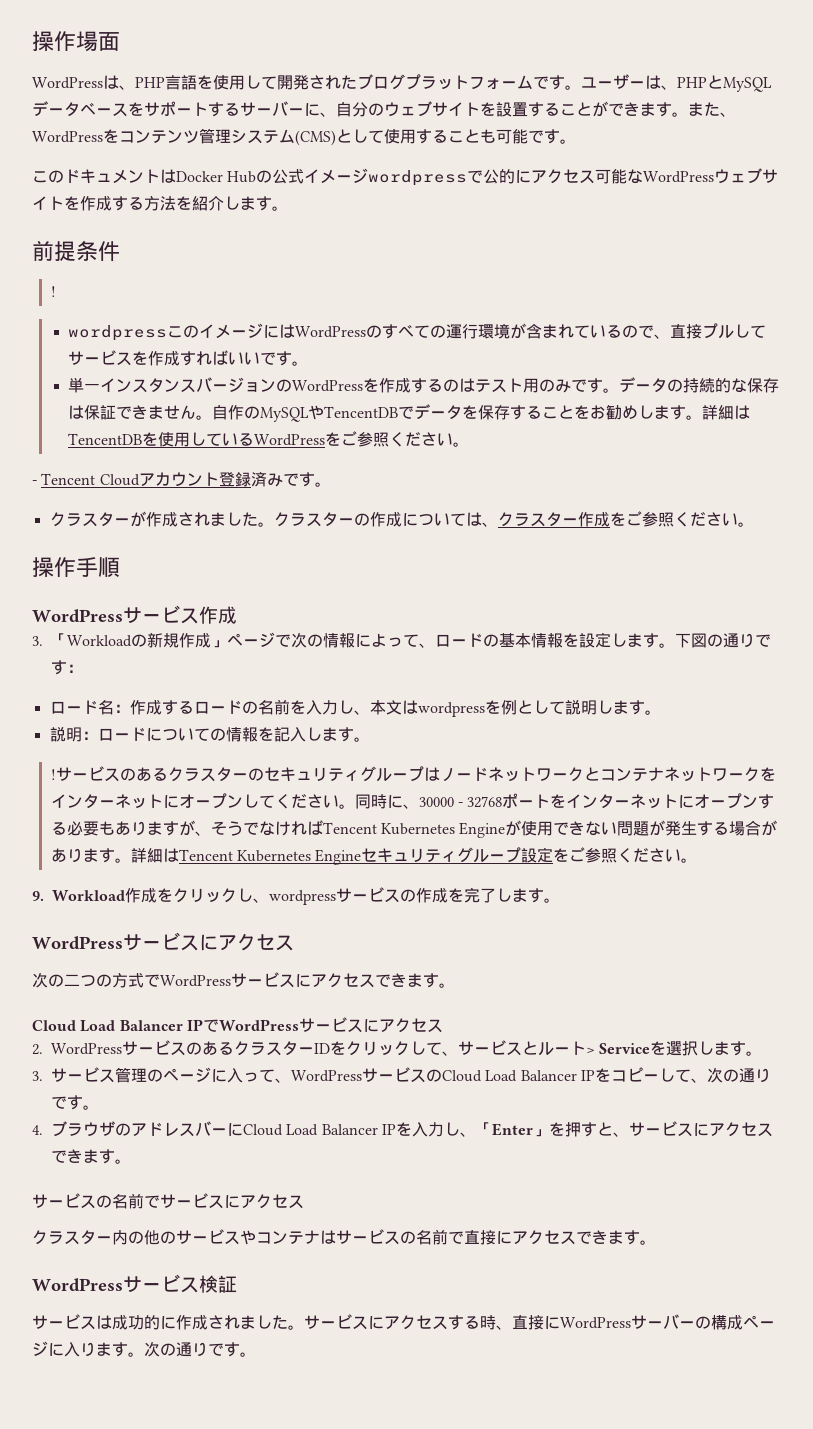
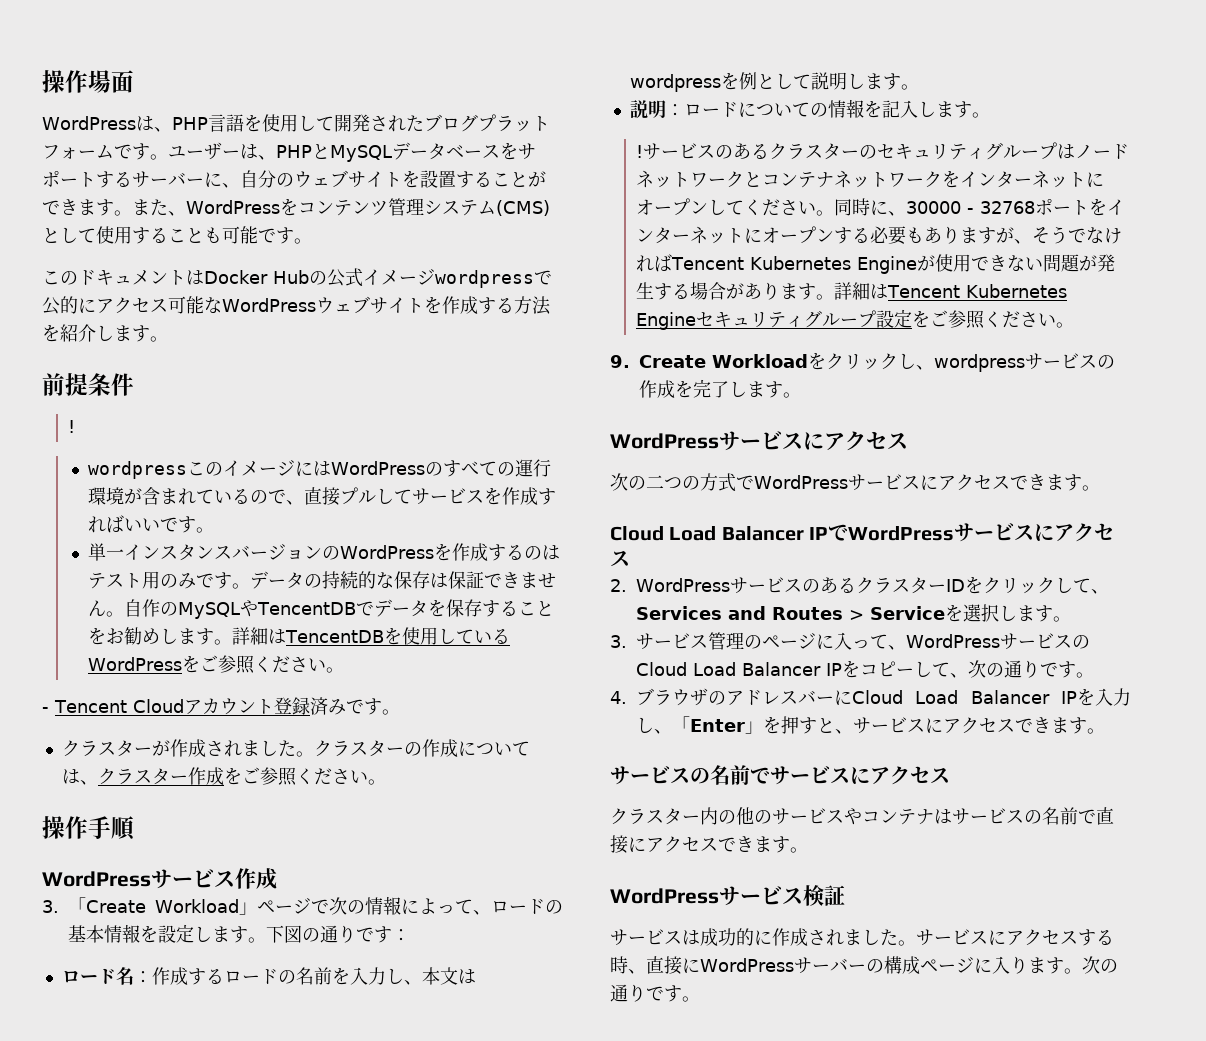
[67,632,211,648] Workloadの新規作成 -> [86,899,240,913] Create Workload
[52,888,157,903] Workload作成 -> [639,354,808,368] Create Workload
[458,1040,586,1056] サービスとルート -> [636,606,844,620] Services and Routes

